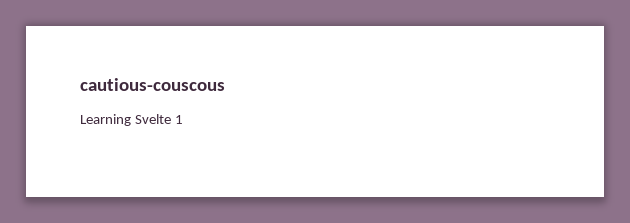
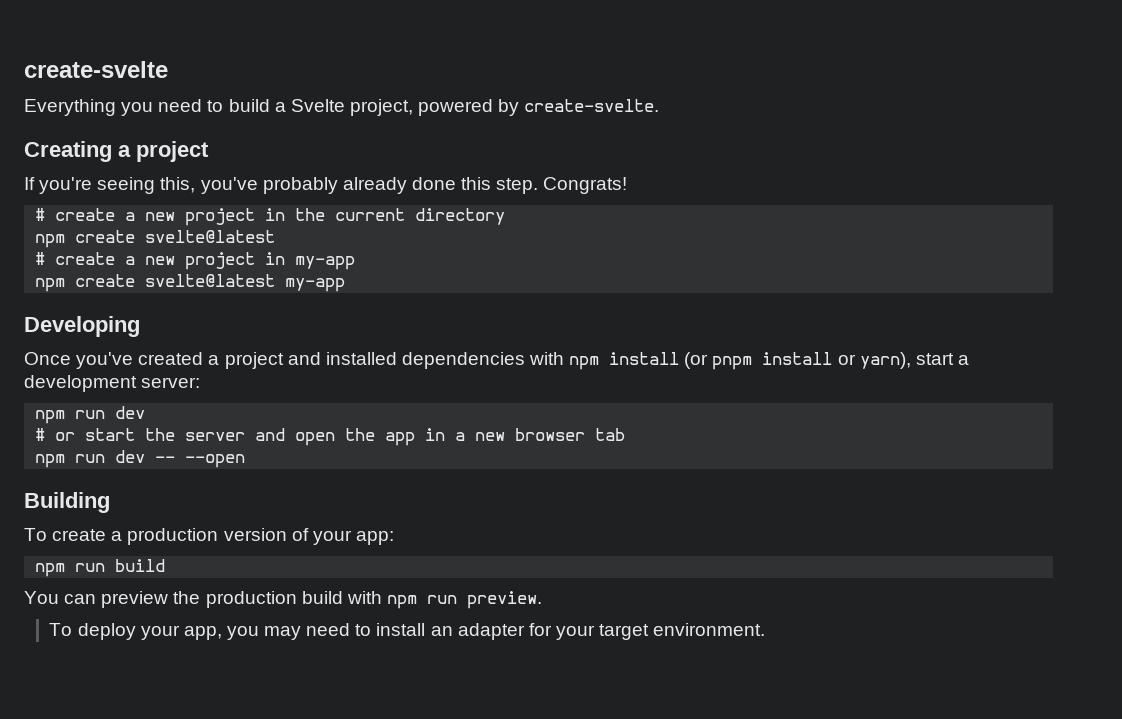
[80,78,225,91] [80,114,183,126] cautious-couscous // Learning Svelte 1 -> [24,61,168,78] [24,99,660,116] [24,141,209,162] [24,177,628,194] [35,208,506,226] [35,230,276,248] [35,252,356,270] [35,274,346,292] [24,316,140,337] [24,352,969,370] [24,375,201,392] [35,406,146,424] [35,428,626,446] [35,450,246,468] [24,492,110,513] [24,528,394,545] [35,559,166,577] [24,591,542,609] [49,623,766,640] create-svelte // Everything you need to build a Svelte project, powered by create-svelte. // Creating a project // If you're seeing this, you've probably already done this step. Congrats! // # create a new project in the current directory // npm create svelte@latest // # create a new project in my-app // npm create svelte@latest my-app // Developing // Once you've created a project and installed dependencies with npm install (or pnpm install or yarn), start a development server: // npm run dev // # or start the server and open the app in a new browser tab // npm run dev -- --open // Building // To create a production version of your app: // npm run build // You can preview the production build with npm run preview. // To deploy your app, you may need to install an adapter for your target environment.

